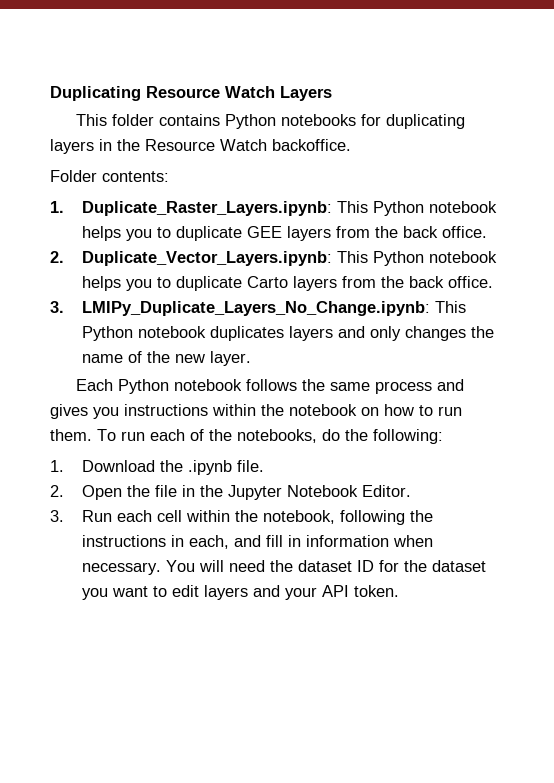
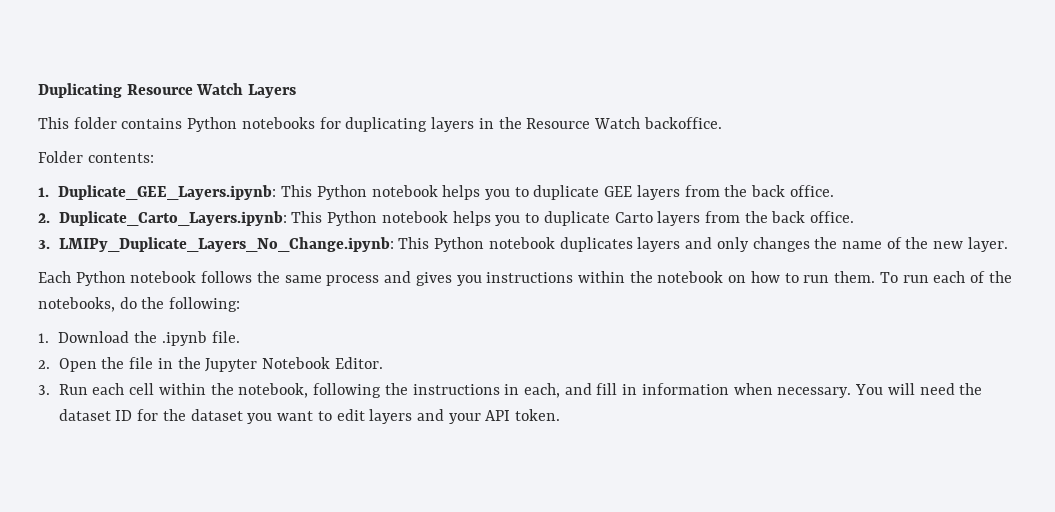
[82,201,333,216] Duplicate_Raster_Layers.ipynb: -> [58,185,277,200] Duplicate_GEE_Layers.ipynb:
[82,251,333,266] Duplicate_Vector_Layers.ipynb: -> [58,211,287,226] Duplicate_Carto_Layers.ipynb:

